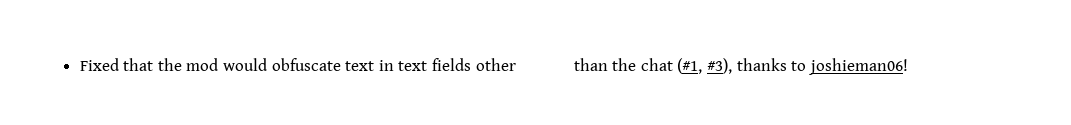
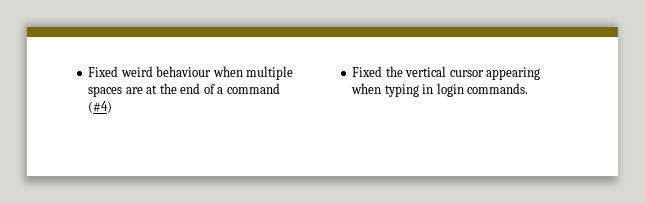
[79,58,908,75] Fixed that the mod would obfuscate text in text fields other than the chat (#1, #3), thanks to joshieman06! -> [88,66,294,80] [88,83,280,97] [88,101,113,113] [352,66,541,80] [351,83,529,97] Fixed weird behaviour when multiple spaces are at the end of a command (#4) // Fixed the vertical cursor appearing when typing in login commands.

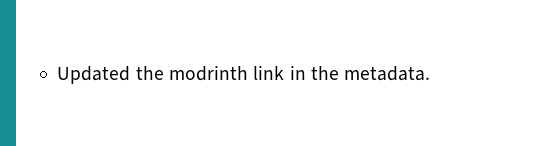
[88,66,294,80] [88,83,280,97] [88,101,113,113] [352,66,541,80] [351,83,529,97] Fixed weird behaviour when multiple spaces are at the end of a command (#4) // Fixed the vertical cursor appearing when typing in login commands. -> [57,65,431,84] Updated the modrinth link in the metadata.

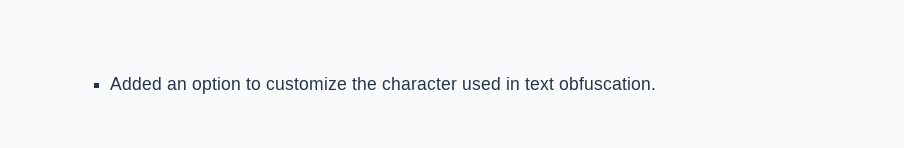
[57,65,431,84] Updated the modrinth link in the metadata. -> [110,77,657,94] Added an option to customize the character used in text obfuscation.

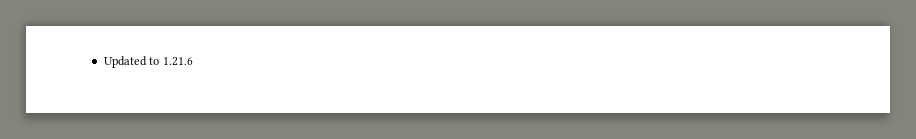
[110,77,657,94] Added an option to customize the character used in text obfuscation. -> [103,56,193,68] Updated to 1.21.6

